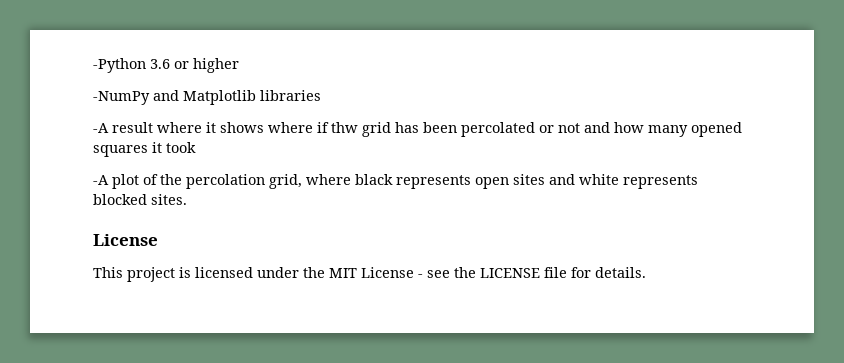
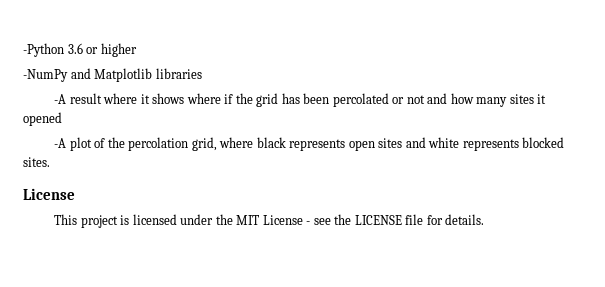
[331,122,358,133] thw -> [235,93,253,104] the
(688, 131) none -> [509,94,547,104] sites it
[93,142,196,157] squares it took -> (62, 119) none

